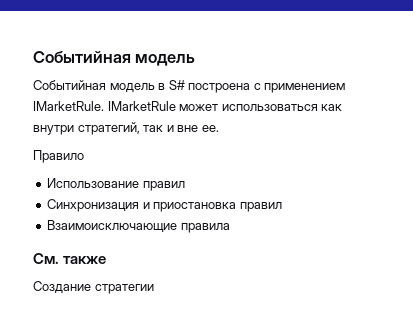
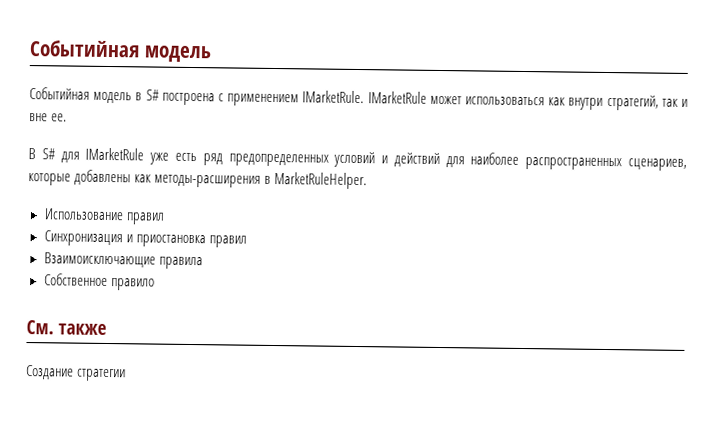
[33,150,84,163] Правило -> [28,147,687,171] [28,169,368,190] В S# для IMarketRule уже есть ряд предопределенных условий и действий для наиболее распространенных сценариев, которые добавлены как методы-расширения в MarketRuleHelper.
(230, 228) none -> [43,273,155,291] // Собственное правило

